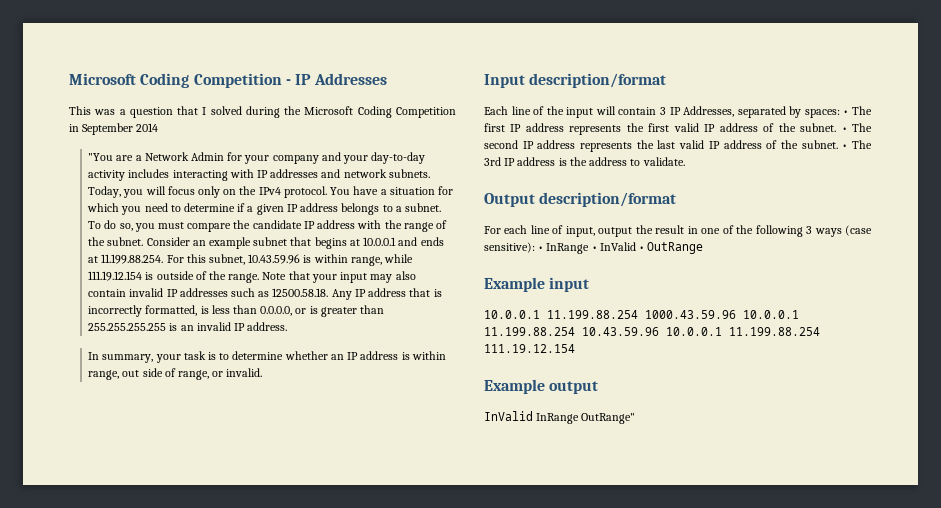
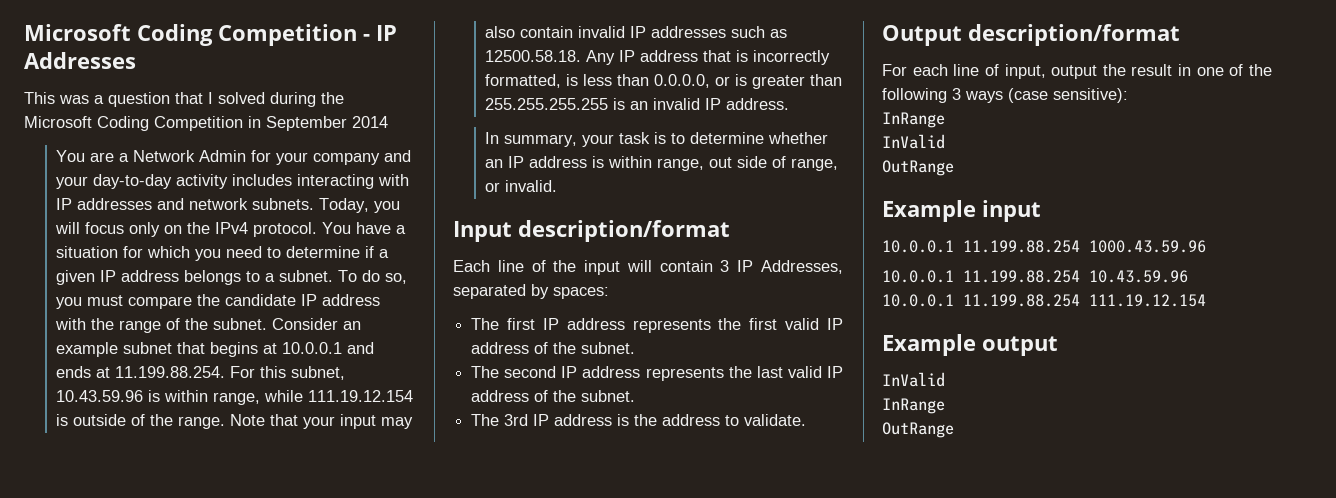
[88,153,114,161] "You -> [56,150,86,162] You
[843,110,849,115] • -> (609, 293) //
[841,127,847,132] • -> (636, 348) //
[842,144,848,149] • -> (636, 396) //
[538,242,645,254] • InRange • InValid • -> [882,112,945,128] [882,134,945,149] // InRange // InValid //
(736, 314) none -> (1206, 246) //
(659, 331) none -> (1188, 276) //
[536,413,636,424] InRange OutRange" -> [882,398,945,414] [882,422,954,438] // InRange // OutRange

